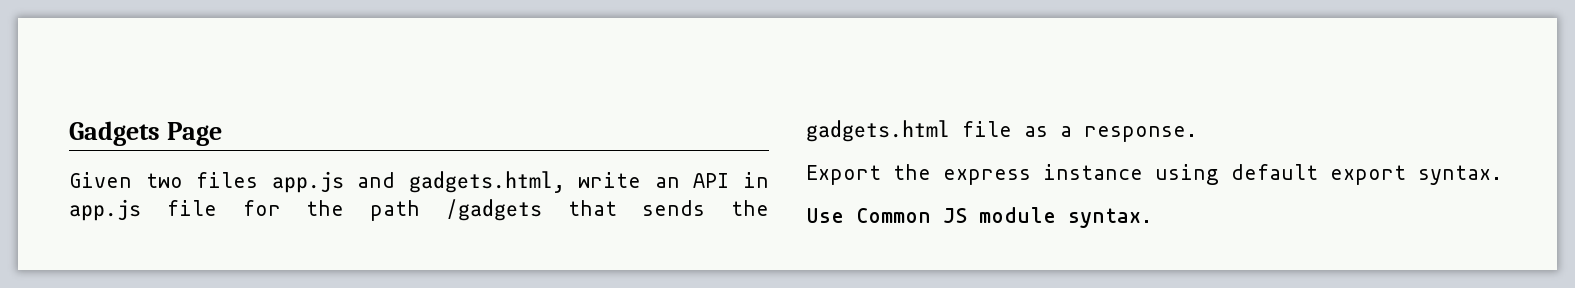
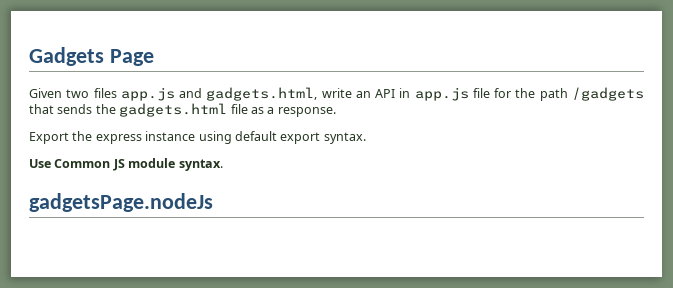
(1152, 218) none -> [29,193,213,212] // gadgetsPage.nodeJs

